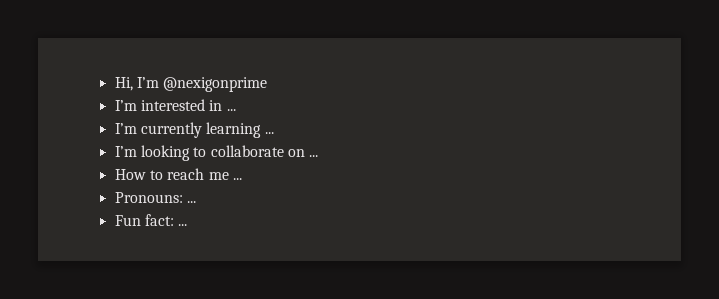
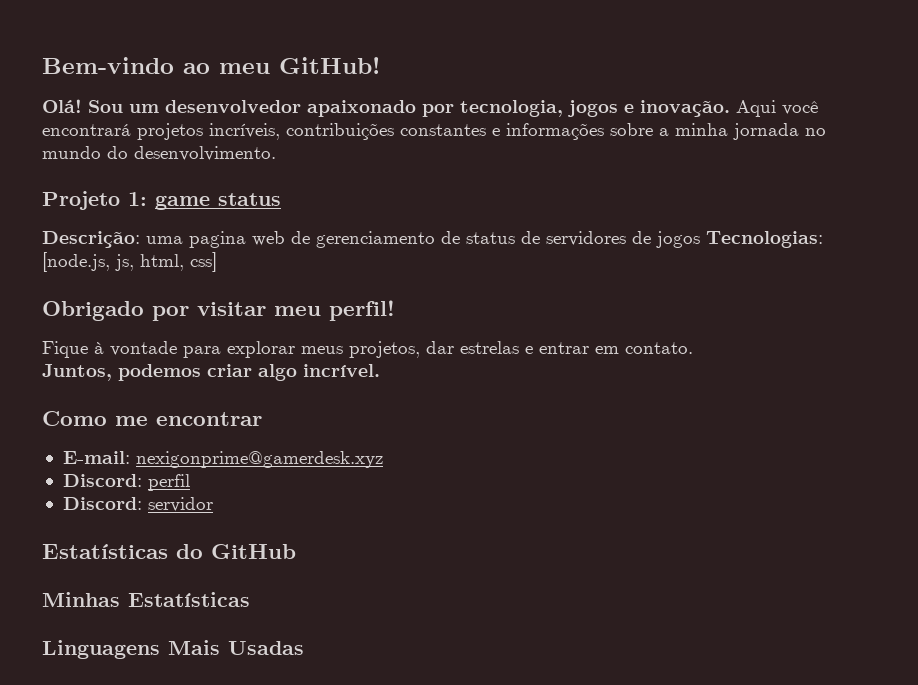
[114,77,268,92] [114,99,236,111] [114,122,274,138] [114,145,319,161] [114,168,242,180] [114,192,196,203] [114,214,188,226] Hi, I’m @nexigonprime // I’m interested in ... // I’m currently learning ... // I’m looking to collaborate on ... // How to reach me ... // Pronouns: ... // Fun fact: ... -> [42,57,380,74] [42,99,818,117] [42,123,826,140] [42,146,276,161] [42,191,281,210] [42,231,823,248] [42,252,217,272] [42,300,395,321] [42,341,693,358] [42,364,380,381] [42,411,262,426] [62,451,383,468] [62,474,190,491] [62,497,213,512] [42,544,296,559] [42,592,250,607] [42,640,304,659] Bem-vindo ao meu GitHub! // Olá! Sou um desenvolvedor apaixonado por tecnologia, jogos e inovação. Aqui você encontrará projetos incríveis, contribuições constantes e informações sobre a minha jornada no mundo do desenvolvimento. // Projeto 1: game status // Descrição: uma pagina web de gerenciamento de status de servidores de jogos Tecnologias: [node.js, js, html, css] // Obrigado por visitar meu perfil! // Fique à vontade para explorar meus projetos, dar estrelas e entrar em contato. // Juntos, podemos criar algo incrível. // Como me encontrar // E-mail: nexigonprime@gamerdesk.xyz // Discord: perfil // Discord: servidor // Estatísticas do GitHub // Minhas Estatísticas // Linguagens Mais Usadas

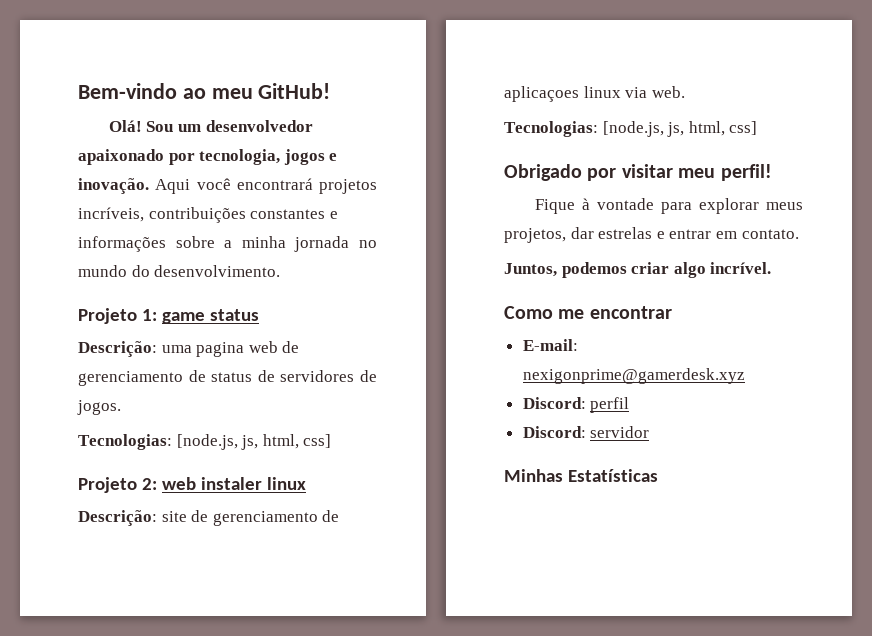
[656,231,700,248] jogos -> [77,400,121,415] [78,434,332,450] [78,477,306,493] [78,510,340,526] [504,86,685,102] jogos. // Tecnologias: [node.js, js, html, css] // Projeto 2: web instaler linux // Descrição: site de gerenciamento de aplicaçoes linux via web. //
[42,544,296,559] // Estatísticas do GitHub -> (650, 432) none
[42,640,304,659] // Linguagens Mais Usadas -> (658, 475) none

